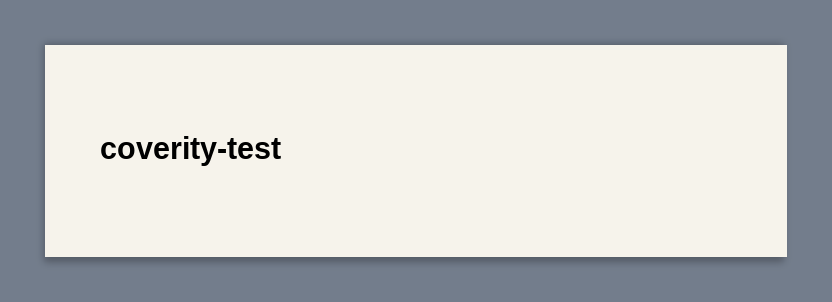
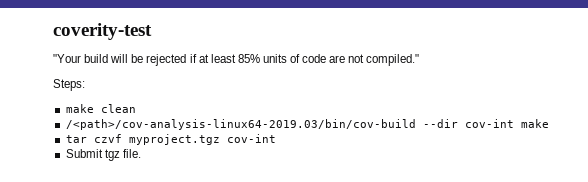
(281, 151) none -> [53,54,420,66] [53,79,85,91] [65,104,136,113] [65,119,549,130] [65,134,276,145] [65,149,141,161] // "Your build will be rejected if at least 85% units of code are not compiled." // Steps: // make clean // /<path>/cov-analysis-linux64-2019.03/bin/cov-build --dir cov-int make // tar czvf myproject.tgz cov-int // Submit tgz file.

